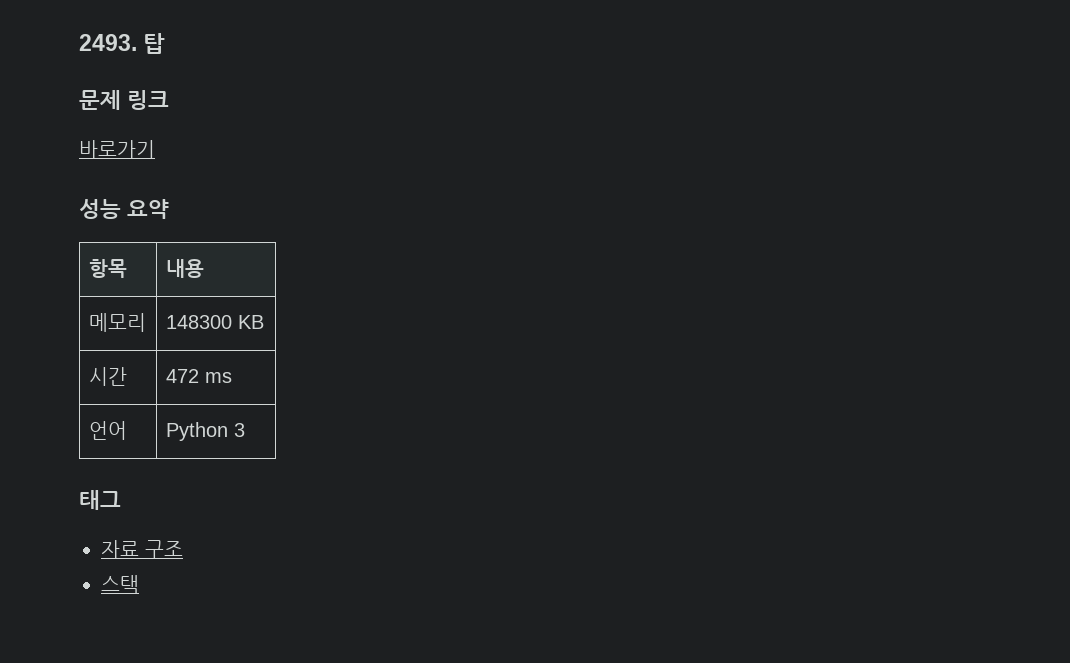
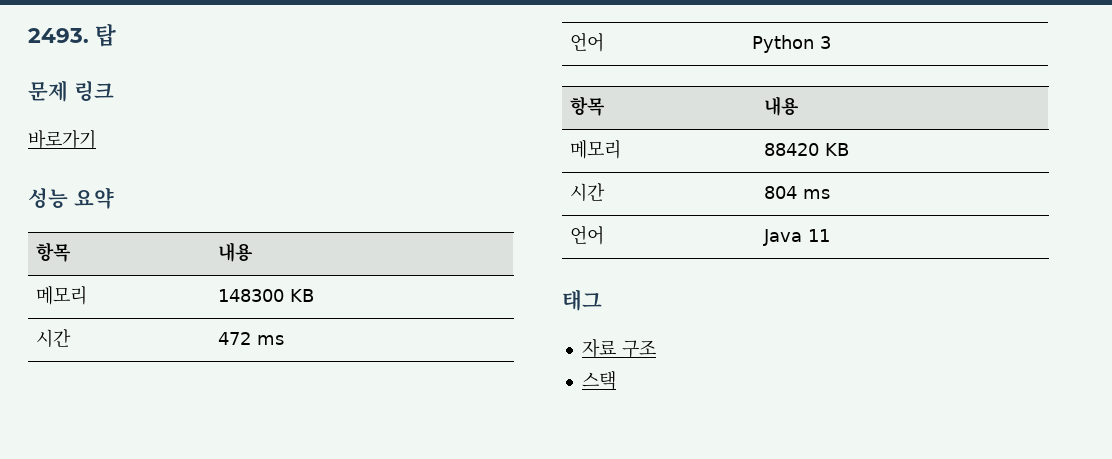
(245, 430) none -> [570,96,606,116] [764,96,800,116] [570,140,622,159] [764,143,850,156] [570,183,606,201] [764,186,831,199] [570,225,605,245] [763,229,831,246] // 항목 | 내용 // 메모리 | 88420 KB // 시간 | 804 ms // 언어 | Java 11

